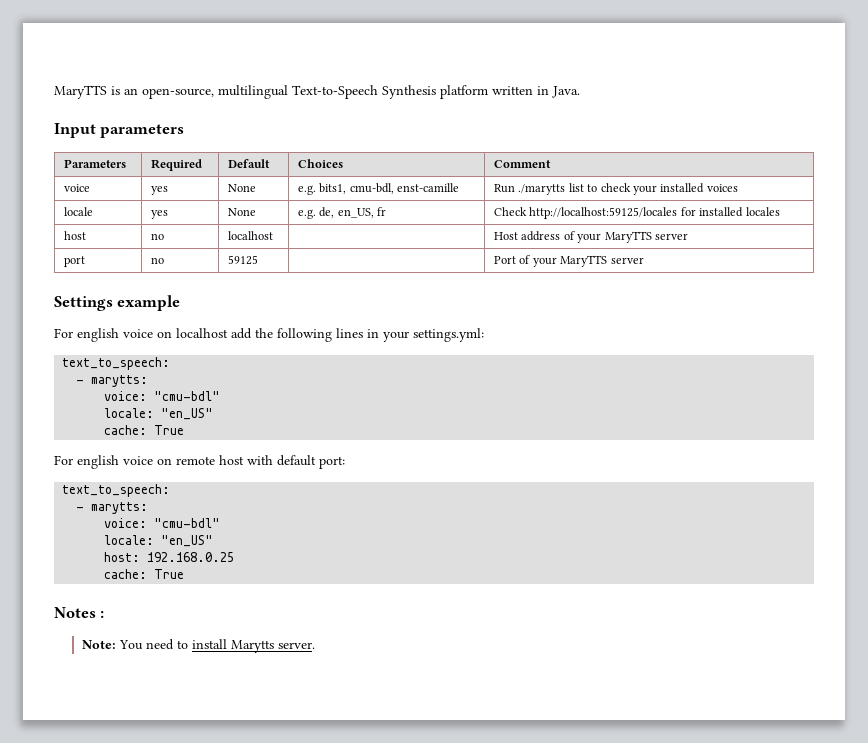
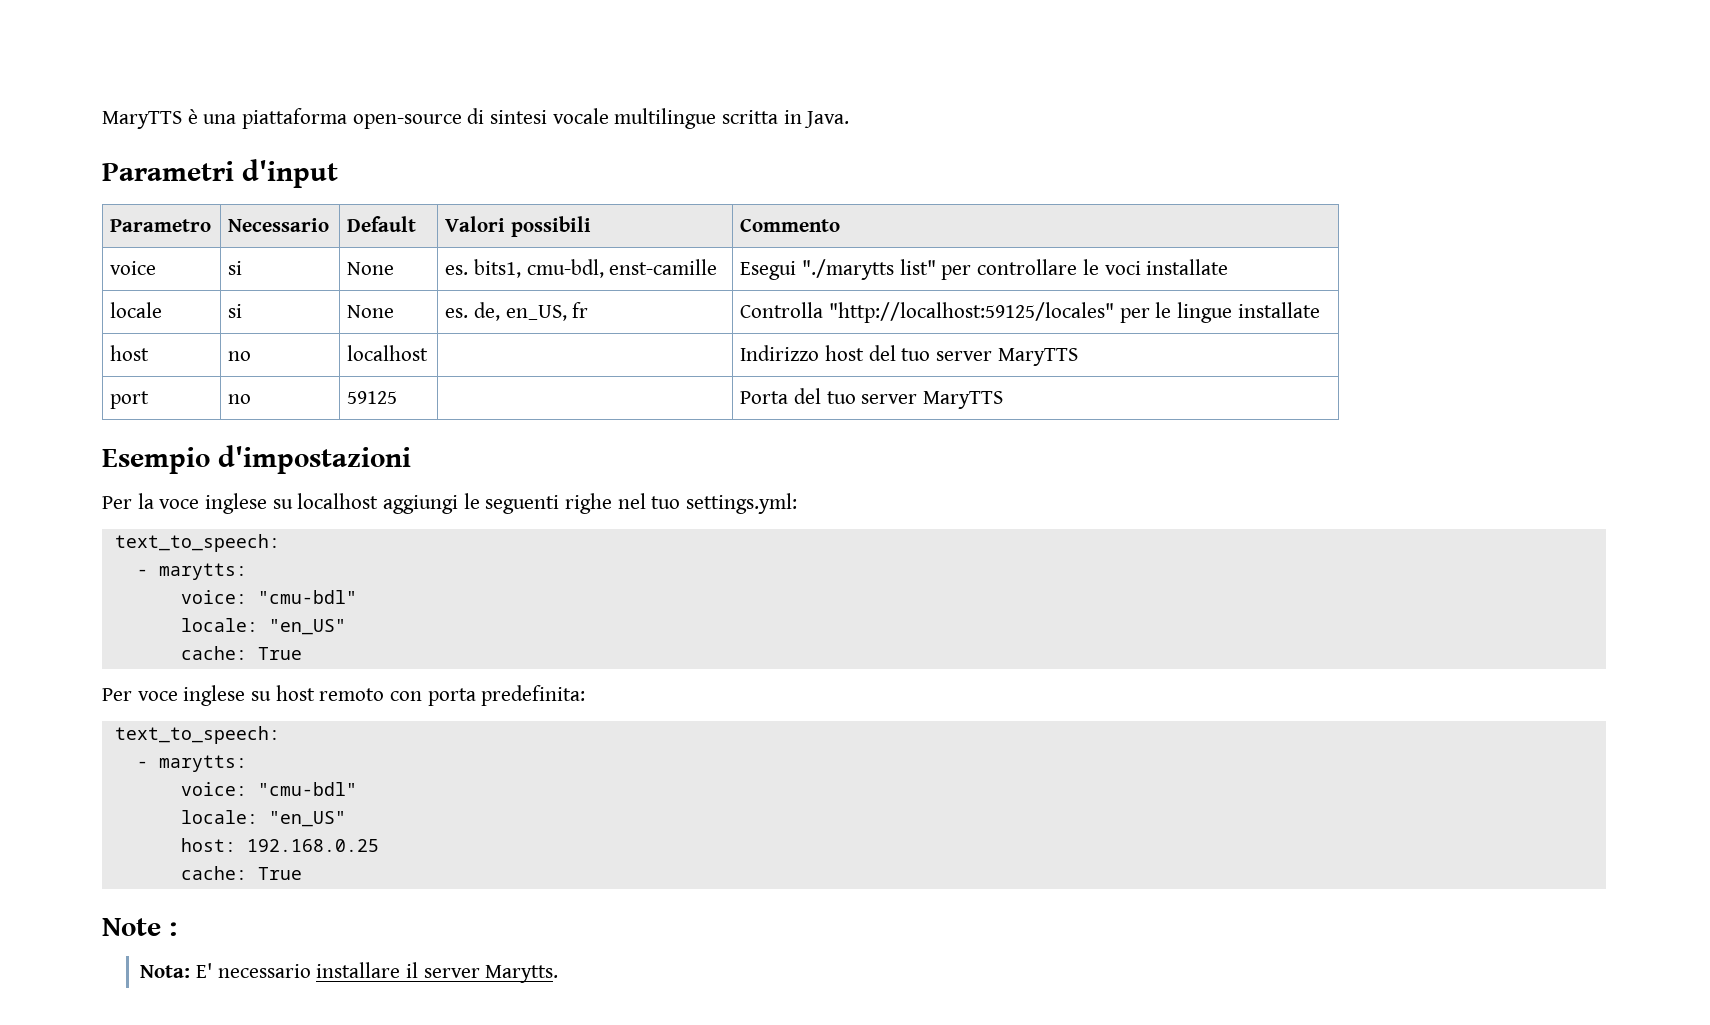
[54,85,580,99] [54,123,185,138] [64,159,127,168] [151,159,203,171] [228,159,271,168] [298,159,344,168] [494,160,552,168] MaryTTS is an open-source, multilingual Text-to-Speech Synthesis platform written in Java. // Input parameters // Parameters | Required | Default | Choices | Comment -> [102,108,850,129] [102,159,338,188] [110,219,212,232] [228,218,330,232] [347,216,417,232] [445,216,592,237] [740,219,841,232] MaryTTS è una piattaforma open-source di sintesi vocale multilingue scritta in Java. // Parametri d'input // Parametro | Necessario | Default | Valori possibili | Commento
[151,186,169,195] [228,184,257,192] [298,185,317,195] yes | None | e.g. -> [228,261,243,275] [347,262,395,275] [445,265,469,275] si | None | es.
[494,183,738,195] Run ./marytts list to check your installed voices -> [740,259,1229,280] Esegui "./marytts list" per controllare le voci installate
[151,210,169,219] [228,208,257,216] [298,209,317,219] yes | None | e.g. -> [228,304,243,318] [347,305,395,318] [445,308,469,318] si | None | es.
[494,207,780,219] [64,231,87,240] [151,233,165,240] [228,231,274,240] [494,231,688,243] Check http://localhost:59125/locales for installed locales // host | no | localhost | | Host address of your MaryTTS server -> [740,302,1320,323] [110,345,150,361] [228,351,252,361] [347,345,429,361] [740,345,1078,366] Controlla "http://localhost:59125/locales" per le lingue installate // host | no | localhost | | Indirizzo host del tuo server MaryTTS
[494,255,644,267] [54,295,181,311] [54,328,409,342] Port of your MaryTTS server // Settings example // For english voice on localhost add the following lines in your -> [740,388,1004,409] [102,445,411,474] [102,493,681,514] Porta del tuo server MaryTTS // Esempio d'impostazioni // Per la voce inglese su localhost aggiungi le seguenti righe nel tuo
[54,455,345,469] For english voice on remote host with default port: -> [102,685,586,706] Per voce inglese su host remoto con porta predefinita:
[54,607,96,618] Notes -> [102,918,161,936] Note
[81,639,315,653] Note: You need to install Marytts server. -> [140,962,559,983] Nota: E' necessario installare il server Marytts.

